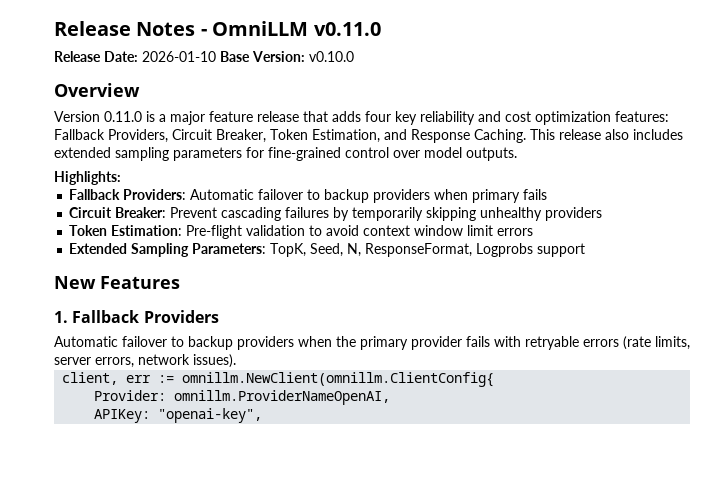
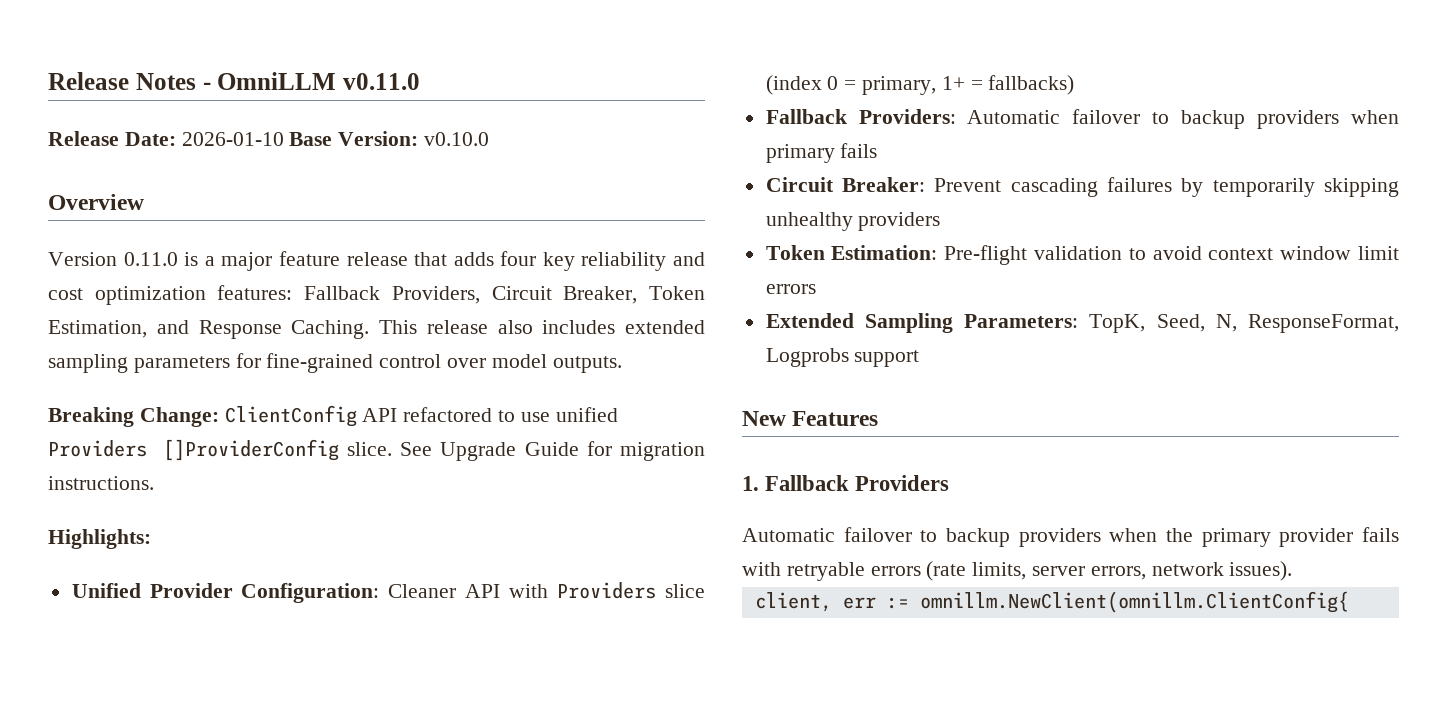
[54,171,121,185] Highlights: -> [48,405,618,427] [48,439,705,461] [48,476,154,490] [48,529,151,549] [71,582,705,603] [765,75,1075,95] Breaking Change: ClientConfig API refactored to use unified Providers []ProviderConfig slice. See Upgrade Guide for migration instructions. // Highlights: // Unified Provider Configuration: Cleaner API with Providers slice (index 0 = primary, 1+ = fallbacks)
[94,390,391,405] [94,408,263,423] // Provider: omnillm.ProviderNameOpenAI, // APIKey: "openai-key", -> (1349, 602) none

